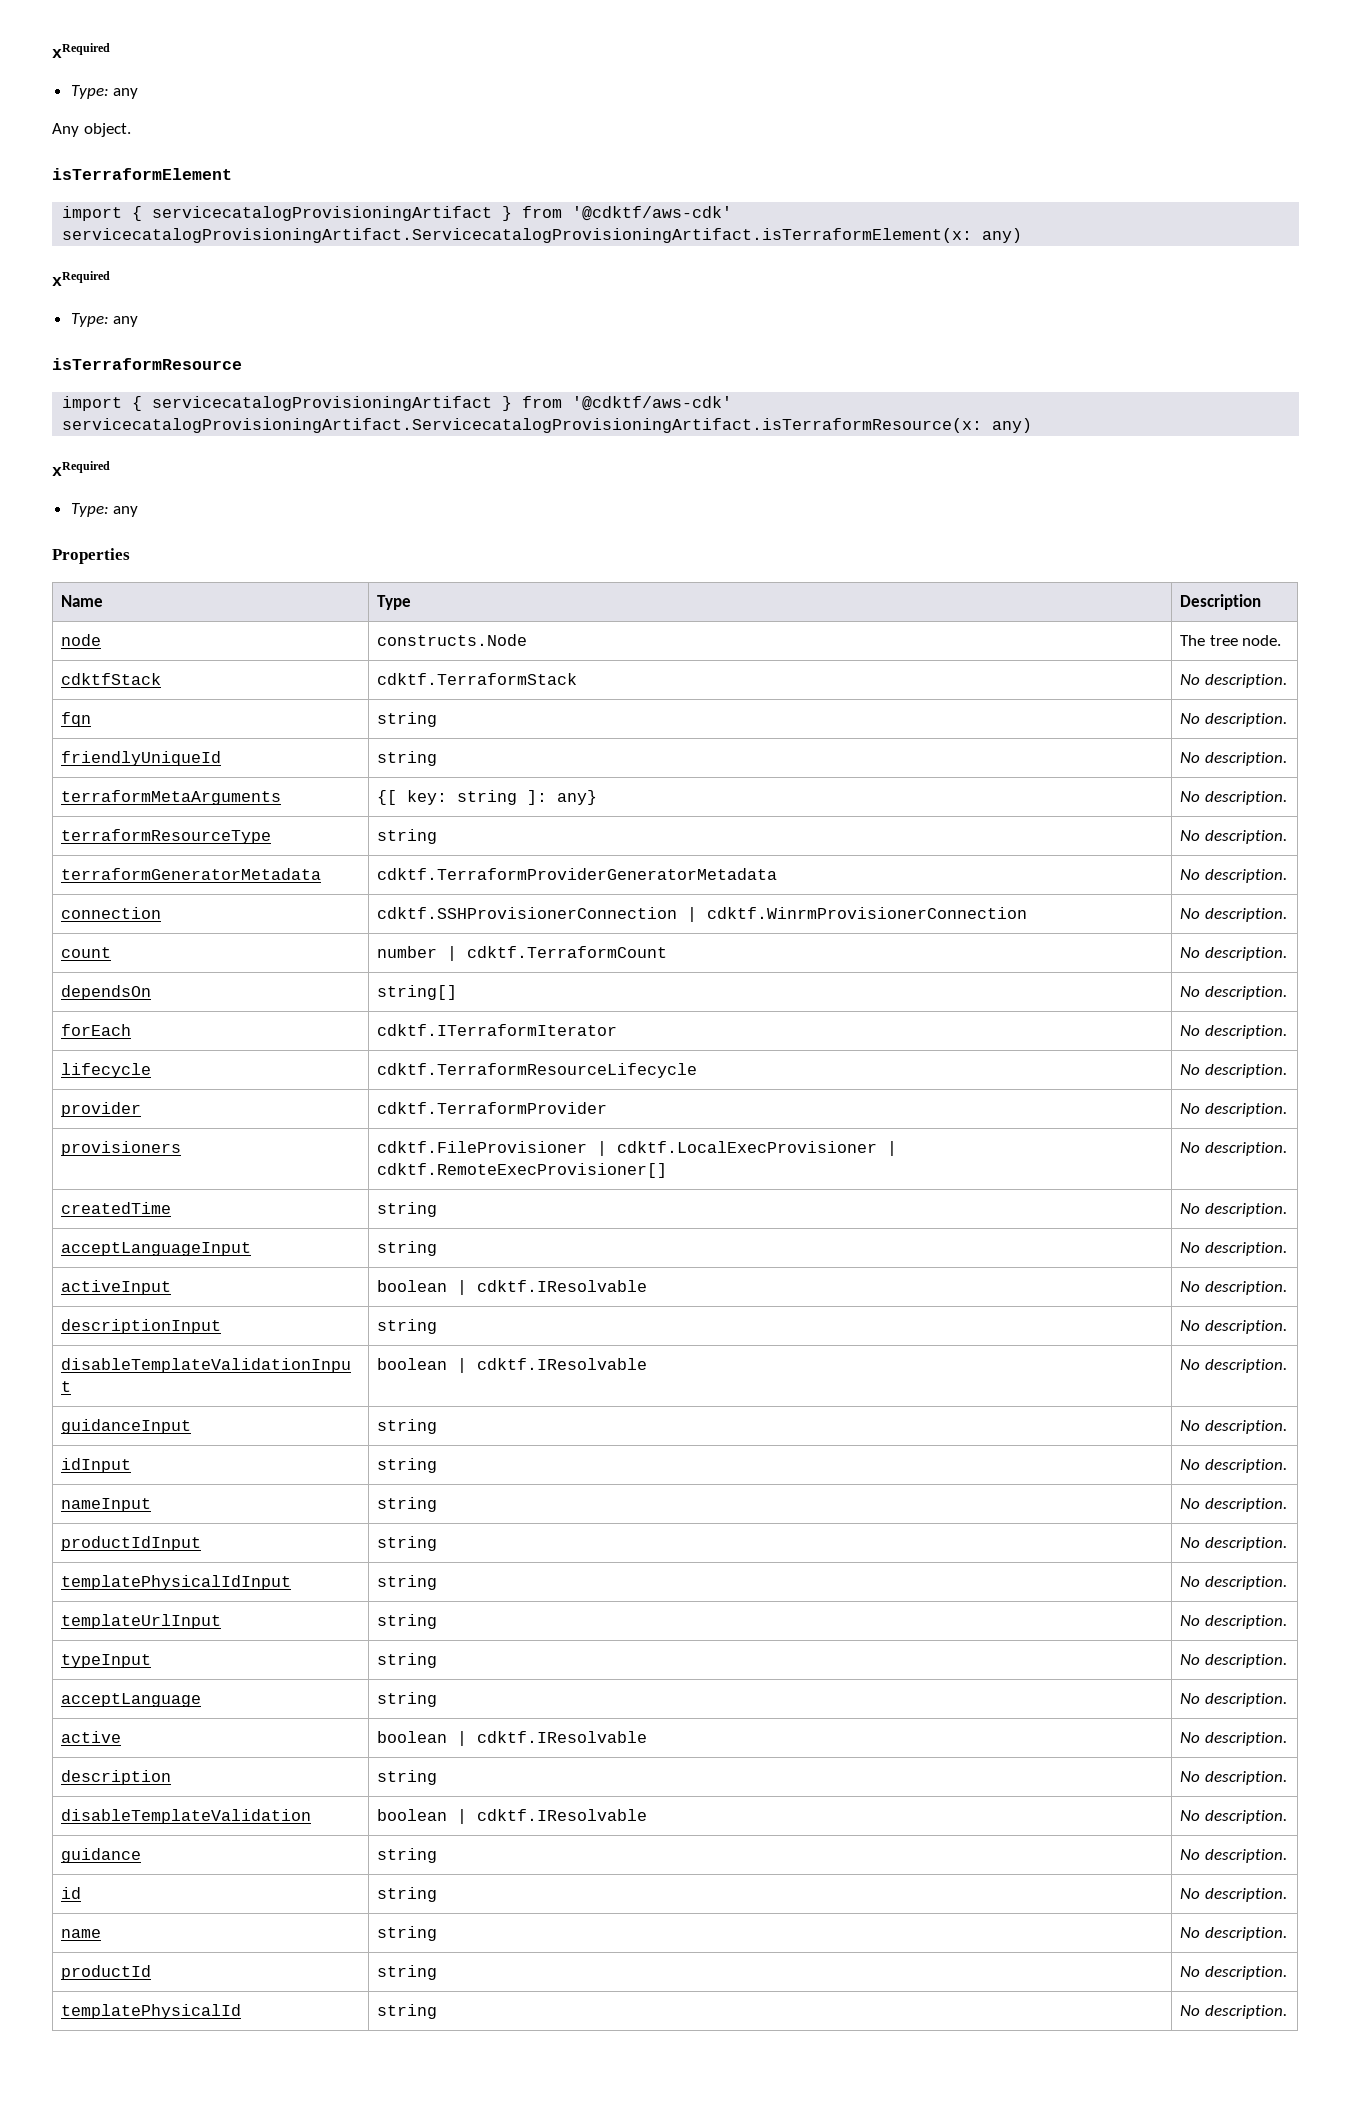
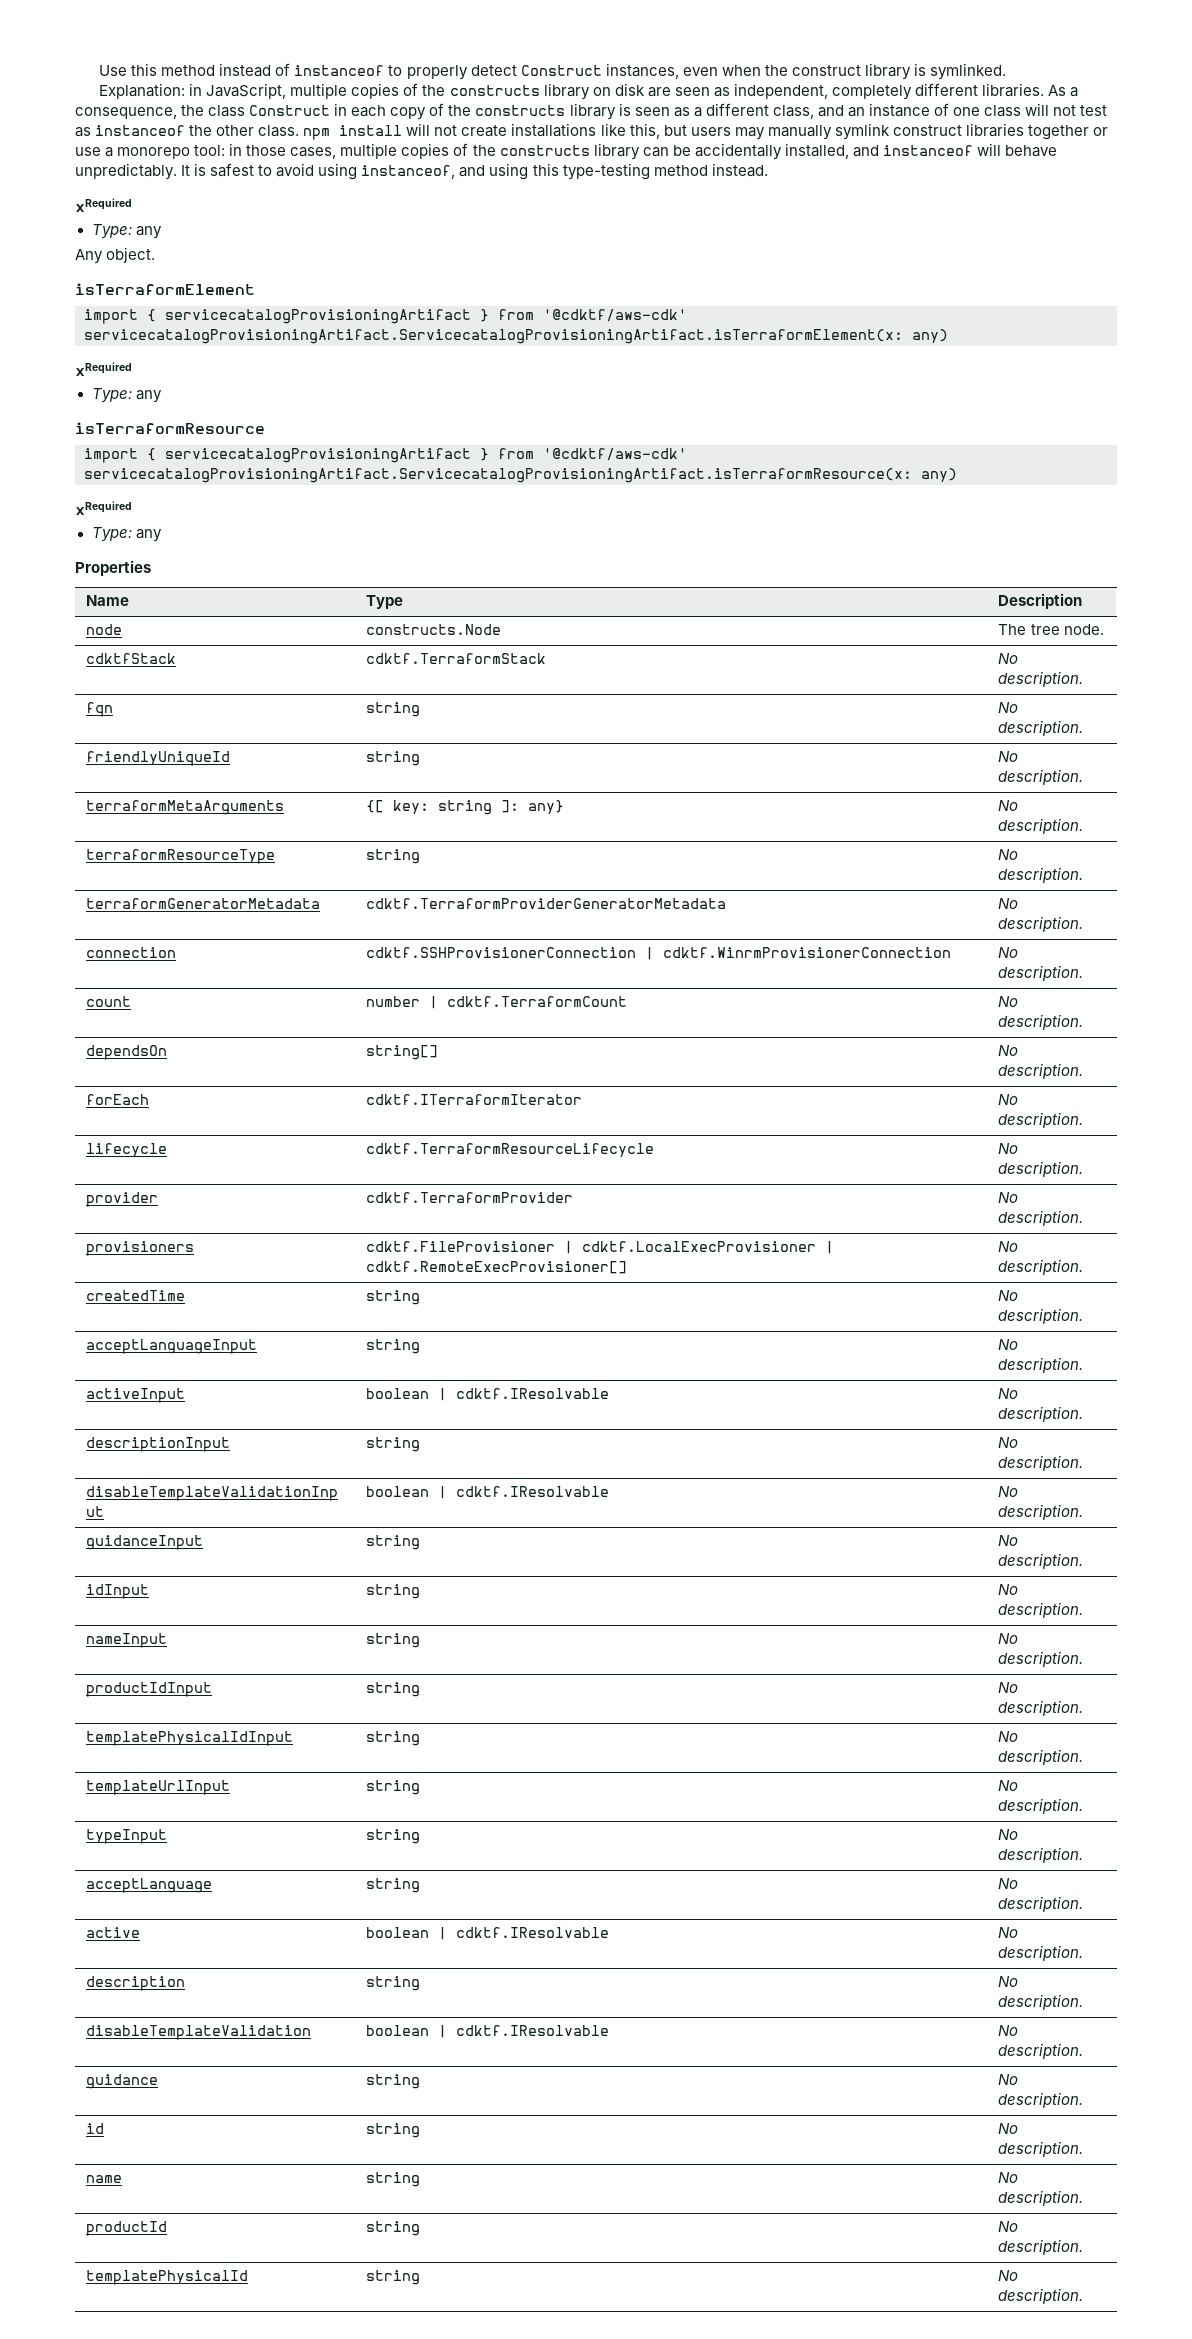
(52, 50) none -> [99,63,1006,80] [99,83,1079,100] [75,103,1108,120] [75,123,1108,140] [75,143,1057,160] [75,163,768,180] Use this method instead of instanceof to properly detect Construct instances, even when the construct library is symlinked. // Explanation: in JavaScript, multiple copies of the constructs library on disk are seen as independent, completely different libraries. As a consequence, the class Construct in each copy of the constructs library is seen as a different class, and an instance of one class will not test as instanceof the other class. npm install will not create installations like this, but users may manually symlink construct libraries together or use a monorepo tool: in those cases, multiple copies of the constructs library can be accidentally installed, and instanceof will behave unpredictably. It is safest to avoid using instanceof, and using this type-testing method instead. //

